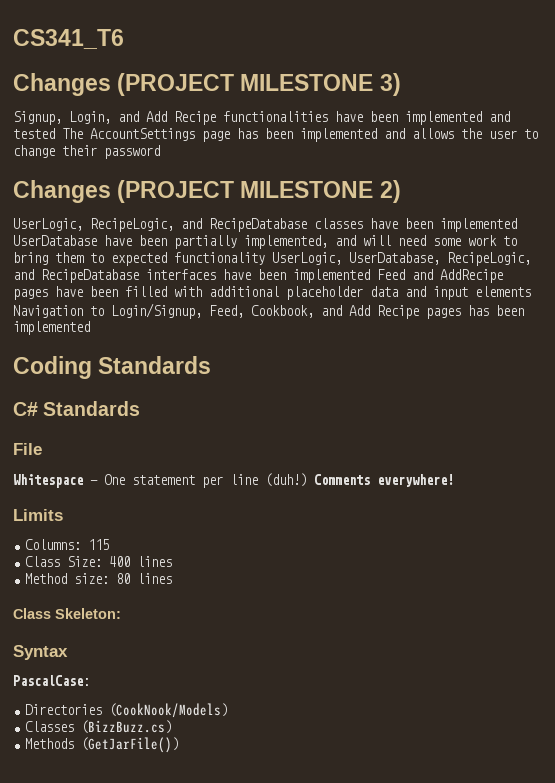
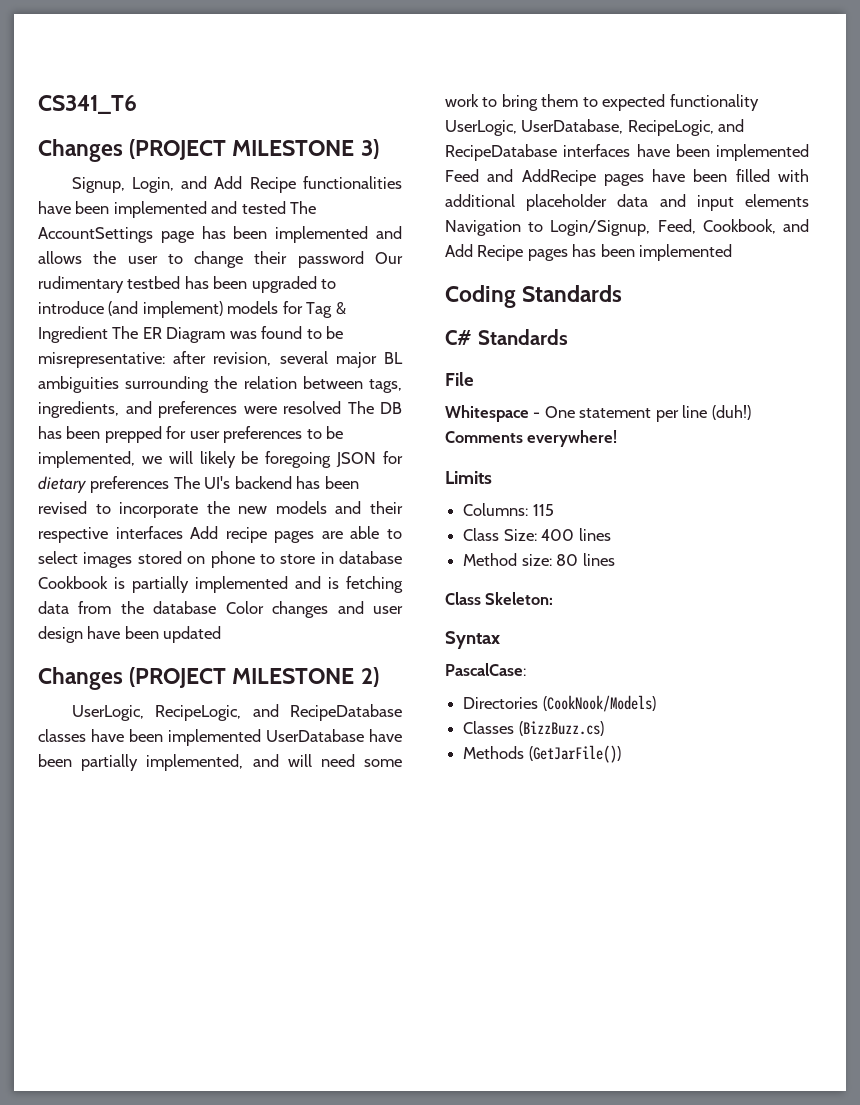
(160, 152) none -> [374,252,403,264] [38,276,337,293] [38,301,346,318] [38,326,344,343] [38,351,403,368] [38,376,402,393] [38,401,402,418] [38,426,344,443] [38,451,403,468] [38,476,359,493] [38,501,403,518] [38,526,402,543] [38,551,402,568] [38,576,403,593] [38,601,403,618] [38,626,222,643] Our rudimentary testbed has been upgraded to introduce (and implement) models for Tag & Ingredient The ER Diagram was found to be misrepresentative: after revision, several major BL ambiguities surrounding the relation between tags, ingredients, and preferences were resolved The DB has been prepped for user preferences to be implemented, we will likely be foregoing JSON for dietary preferences The UI's backend has been revised to incorporate the new models and their respective interfaces Add recipe pages are able to select images stored on phone to store in database Cookbook is partially implemented and is fetching data from the database Color changes and user design have been updated

